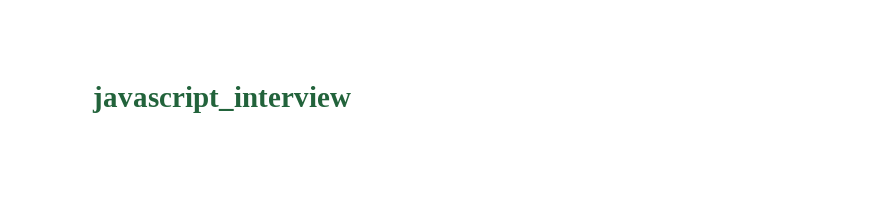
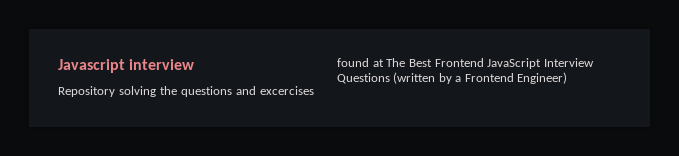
[92,86,351,113] javascript_interview -> [58,59,195,73] [58,86,314,97] [337,58,594,69] [337,72,567,84] Javascript interview // Repository solving the questions and excercises found at The Best Frontend JavaScript Interview Questions (written by a Frontend Engineer)

